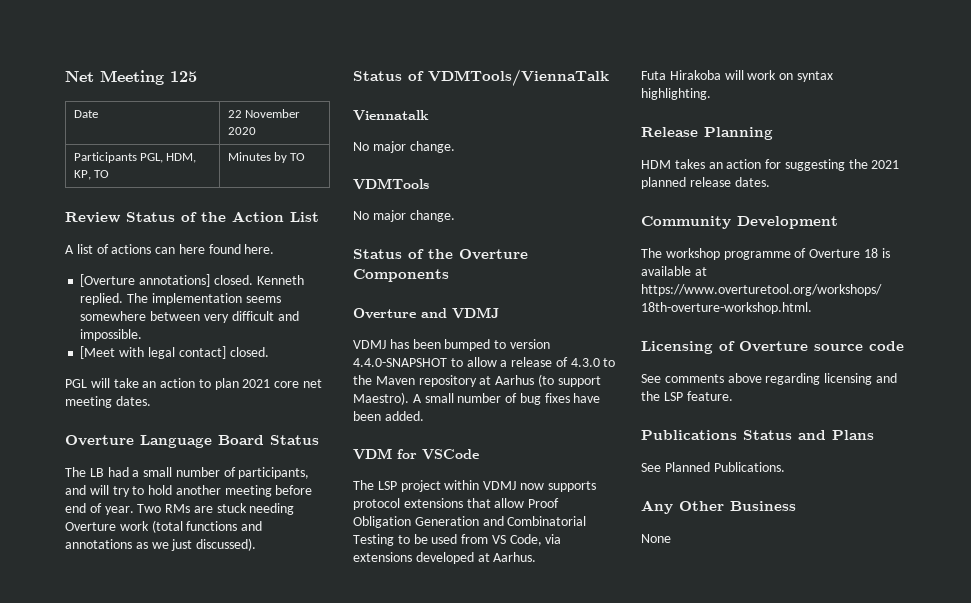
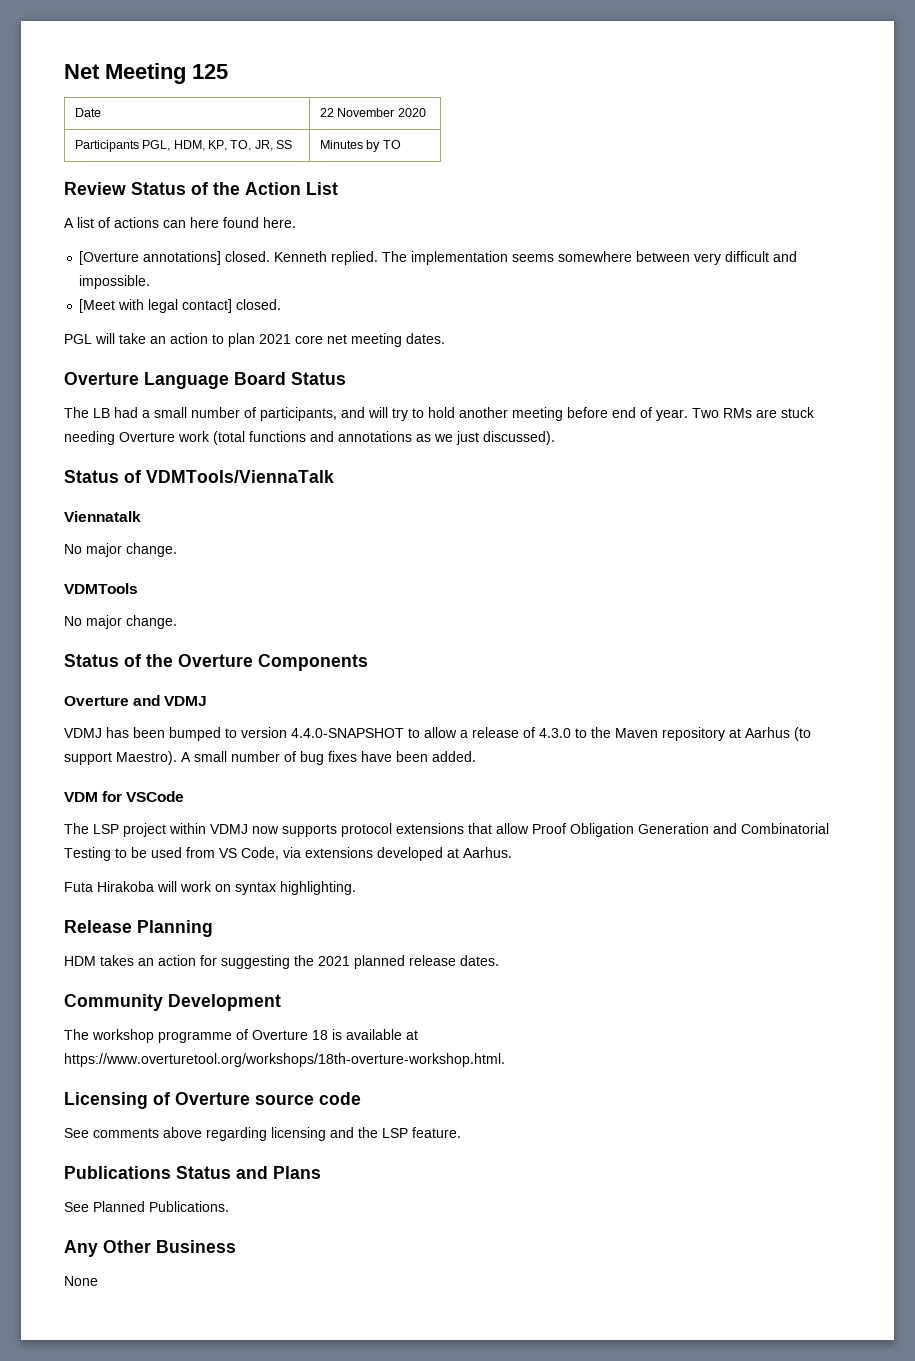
[93,170,109,178] TO -> [230,140,293,151] TO, JR, SS

